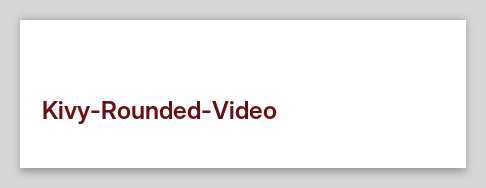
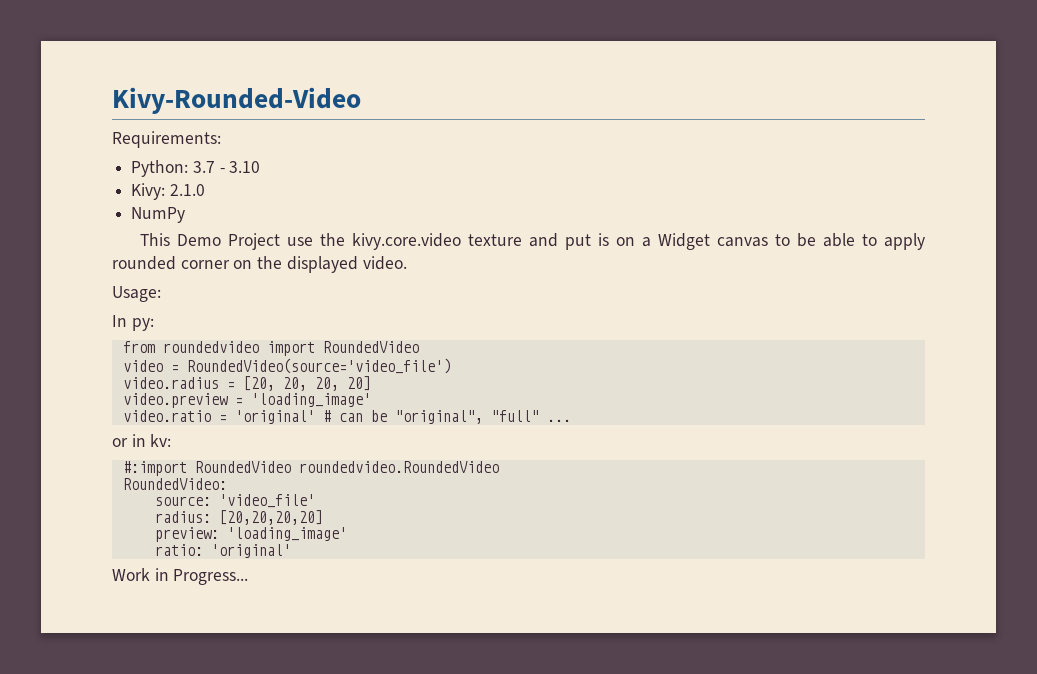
(277, 112) none -> [112,131,221,148] [131,160,261,177] [131,183,205,200] [131,207,186,223] [140,233,925,250] [112,256,407,273] [112,286,161,302] [112,315,154,331] [122,341,419,356] [122,358,451,374] [122,376,371,391] [122,393,371,408] [122,410,571,424] [112,434,172,447] [122,461,499,476] [122,478,227,490] [154,494,315,508] [154,510,323,525] [154,527,347,542] [154,544,291,558] [112,568,249,585] // Requirements: // Python: 3.7 - 3.10 // Kivy: 2.1.0 // NumPy // This Demo Project use the kivy.core.video texture and put is on a Widget canvas to be able to apply rounded corner on the displayed video. // Usage: // In py: // from roundedvideo import RoundedVideo // video = RoundedVideo(source='video_file') // video.radius = [20, 20, 20, 20] // video.preview = 'loading_image' // video.ratio = 'original' # can be "original", "full" ... // or in kv: // #:import RoundedVideo roundedvideo.RoundedVideo // RoundedVideo: // source: 'video_file' // radius: [20,20,20,20] // preview: 'loading_image' // ratio: 'original' // Work in Progress...

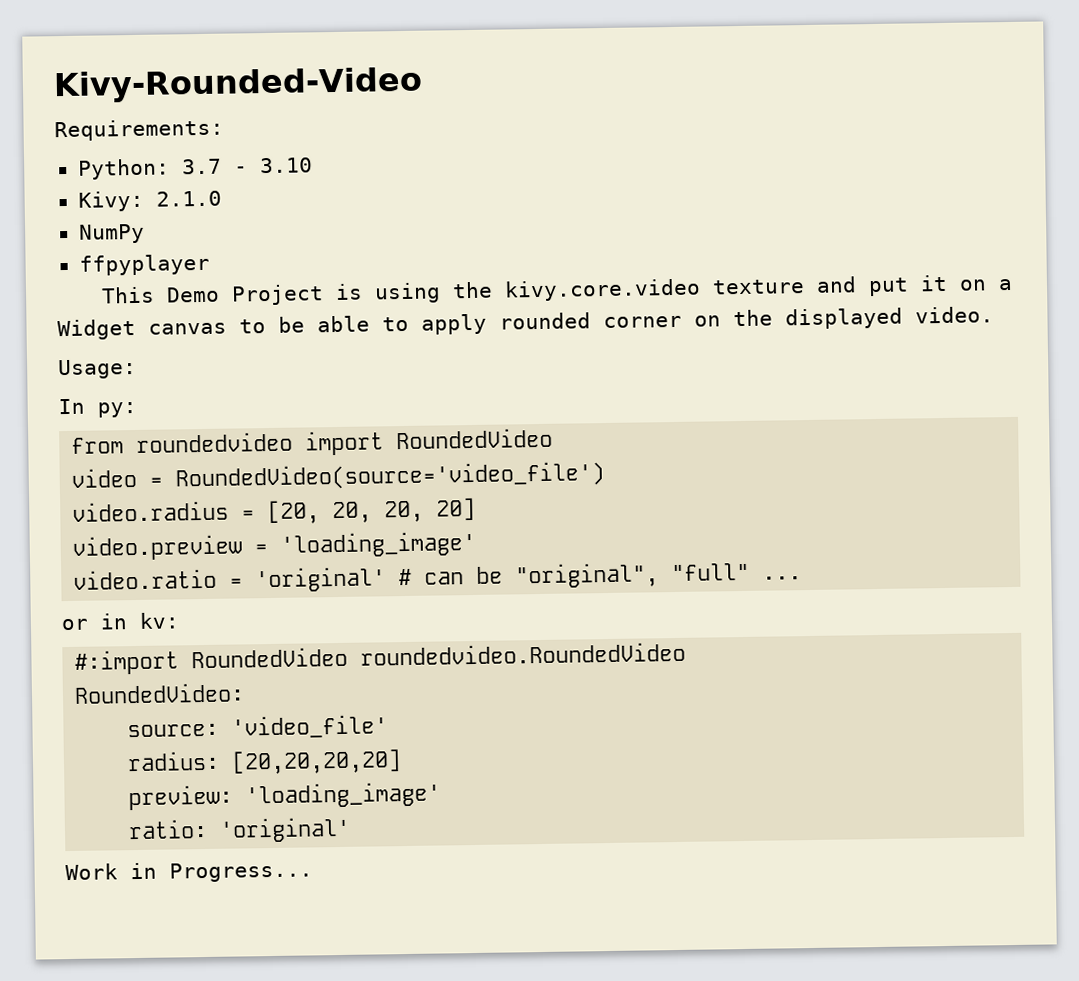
(186, 215) none -> [78,253,210,276] // ffpyplayer
[287,237,314,246] use -> [334,282,441,304] is using
[598,233,610,246] is -> [919,274,948,292] it

